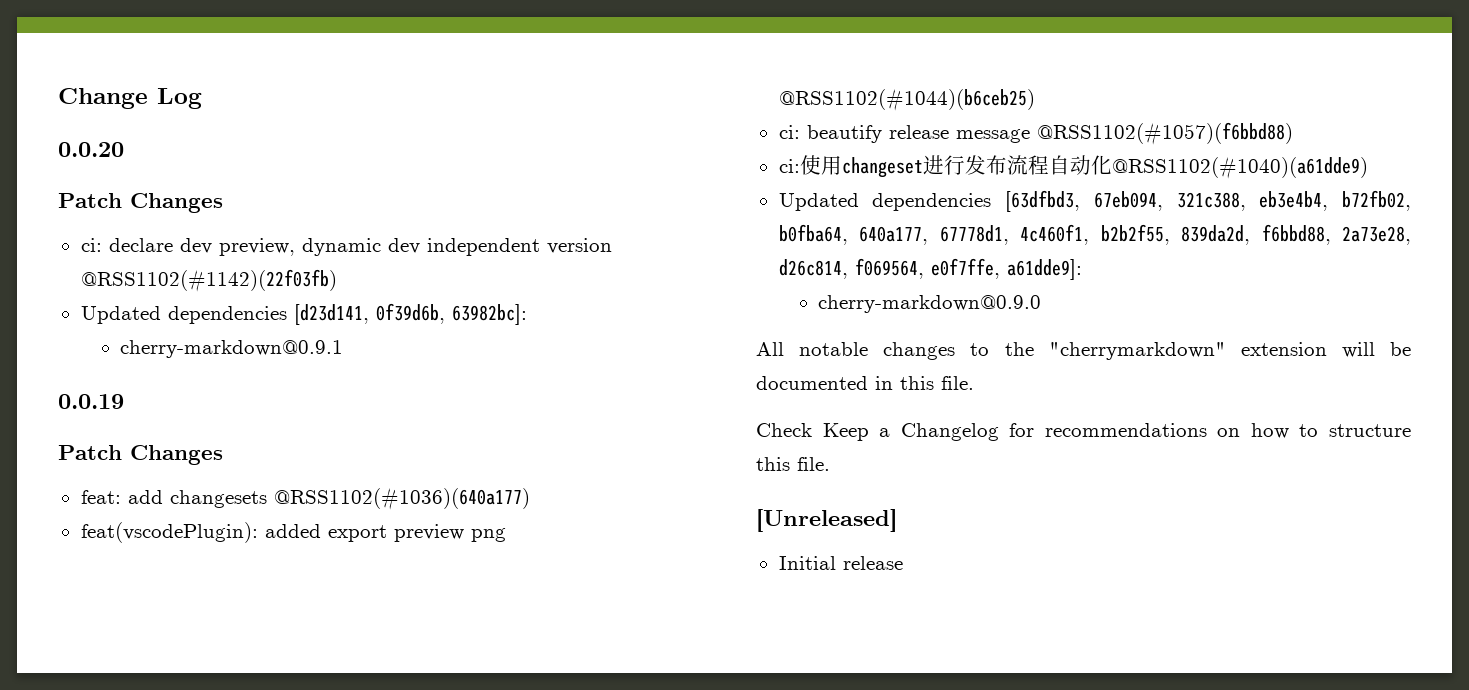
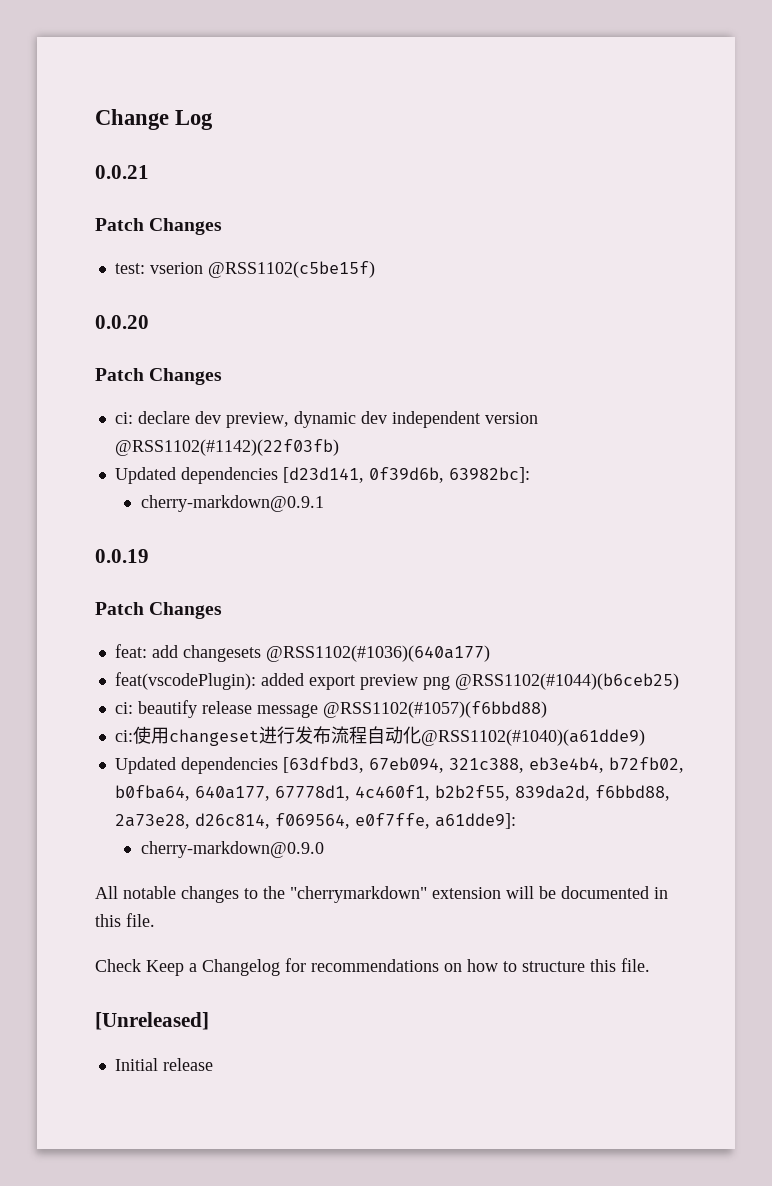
(202, 98) none -> [95,165,149,179] [95,218,223,235] [114,261,375,278] // 0.0.21 // Patch Changes // test: vserion @RSS1102(c5be15f)

